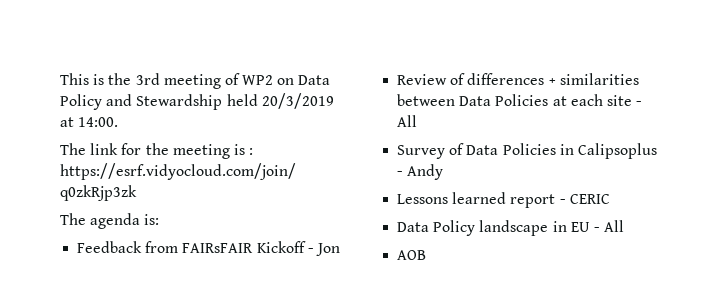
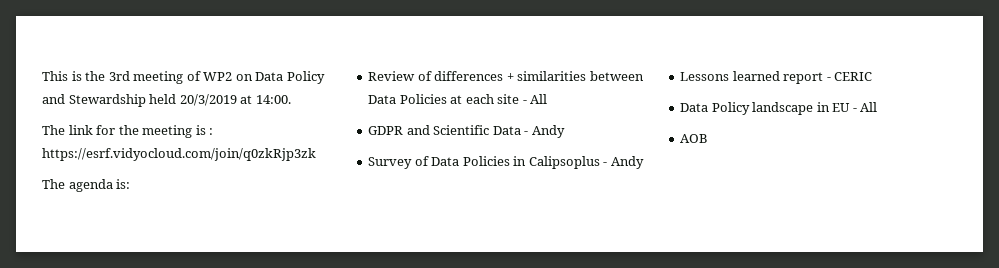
[77,241,340,256] // Feedback from FAIRsFAIR Kickoff - Jon -> (131, 184) none
(418, 121) none -> [368,125,565,138] // GDPR and Scientific Data - Andy

